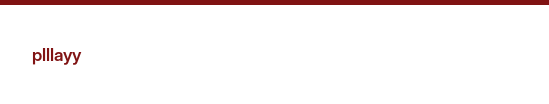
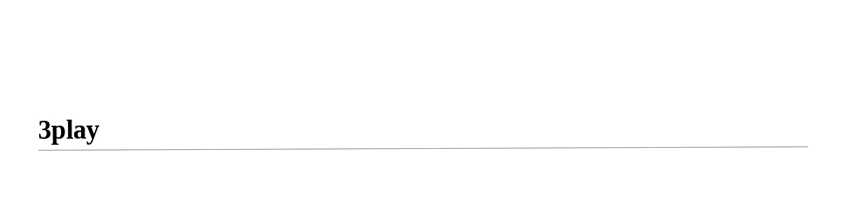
[32,48,82,65] plllayy -> [38,119,100,145] 3play

